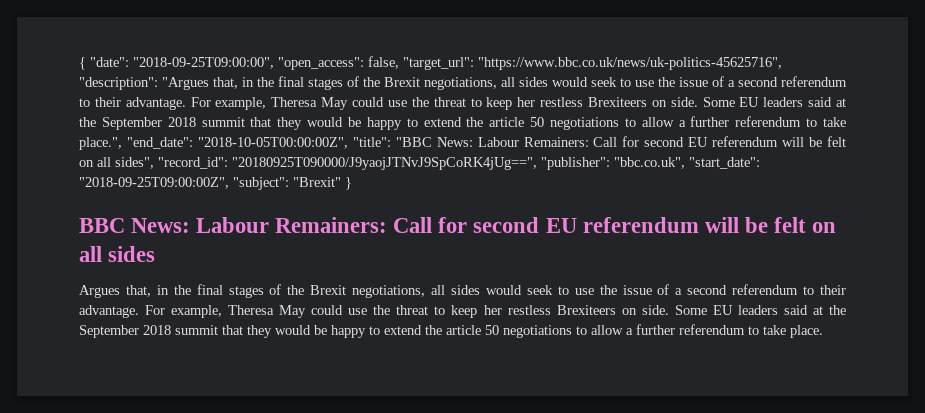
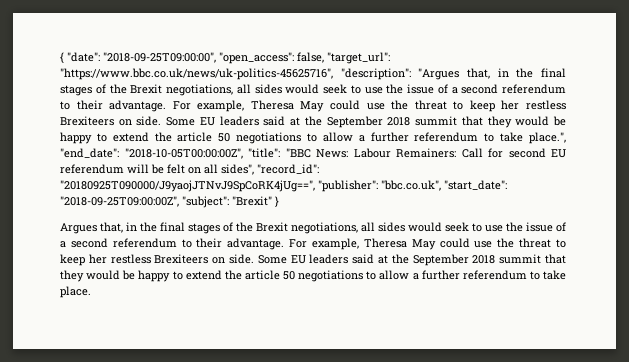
[79,217,836,233] [79,246,156,262] // BBC News: Labour Remainers: Call for second EU referendum will be felt on all sides -> (279, 201) none

